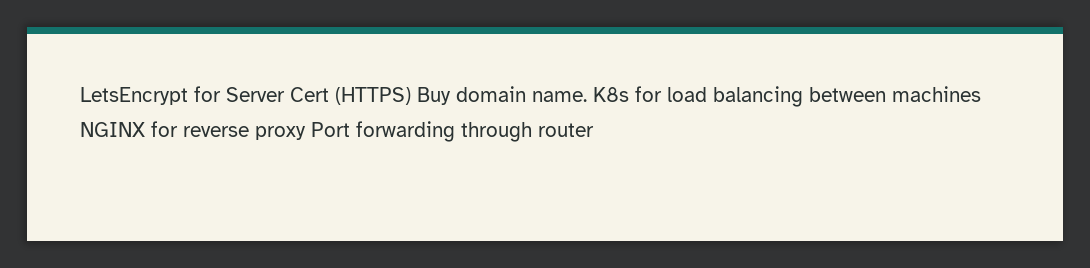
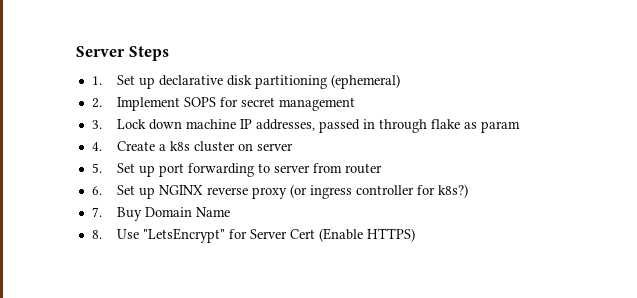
[80,86,981,107] [80,121,594,142] LetsEncrypt for Server Cert (HTTPS) Buy domain name. K8s for load balancing between machines NGINX for reverse proxy Port forwarding through router -> [76,46,169,61] [91,74,400,89] [91,97,355,111] [91,119,520,133] [91,141,293,152] [91,163,382,177] [91,184,468,199] [91,207,230,221] [91,228,415,243] Server Steps // 1. Set up declarative disk partitioning (ephemeral) // 2. Implement SOPS for secret management // 3. Lock down machine IP addresses, passed in through flake as param // 4. Create a k8s cluster on server // 5. Set up port forwarding to server from router // 6. Set up NGINX reverse proxy (or ingress controller for k8s?) // 7. Buy Domain Name // 8. Use "LetsEncrypt" for Server Cert (Enable HTTPS)

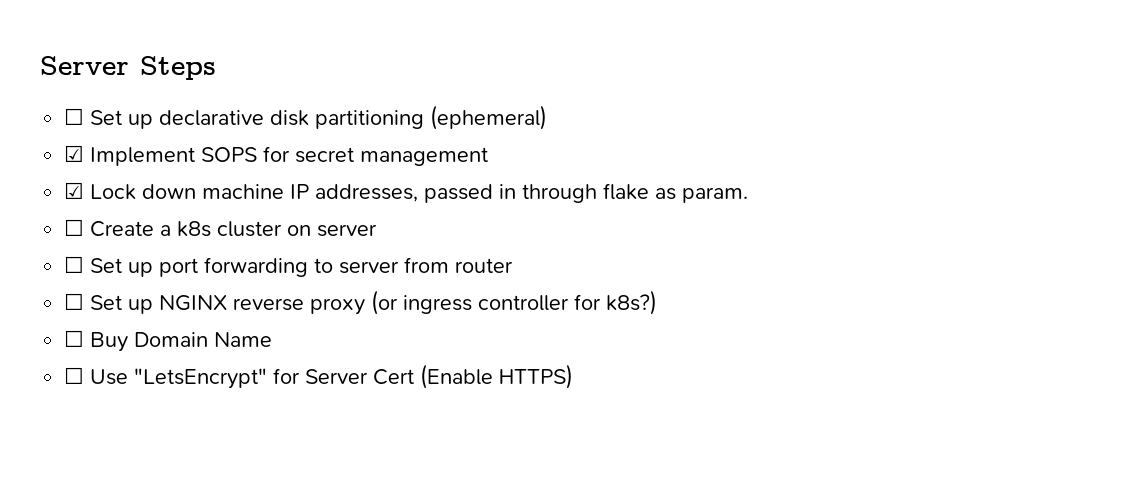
[91,76,102,85] 1. -> [64,108,85,125] ☐
[91,98,102,108] 2. -> [64,145,85,162] ☑
[91,120,102,129] 3. -> [64,182,85,199] ☑
[480,121,520,133] [91,142,102,151] param // 4. -> [682,187,749,203] [64,219,85,236] param. // ☐
[91,163,102,173] 5. -> [64,256,85,273] ☐
[91,186,102,195] 6. -> [64,293,85,310] ☐
[91,207,102,217] 7. -> [64,330,85,347] ☐
[91,230,102,239] 8. -> [64,367,85,384] ☐

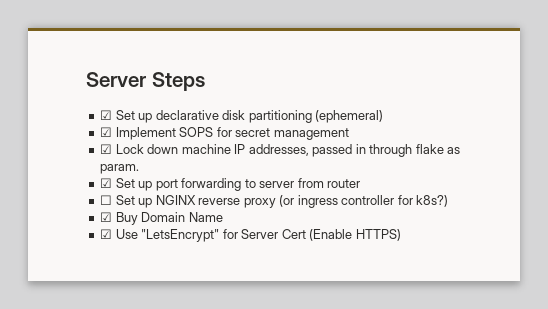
[64,108,85,125] ☐ -> [100,110,113,120] ☑
[64,219,378,237] [64,256,85,273] ☐ Create a k8s cluster on server // ☐ -> [100,178,113,188] ☑
[64,330,85,347] ☐ -> [100,212,113,222] ☑
[64,367,85,384] ☐ -> [100,229,113,239] ☑

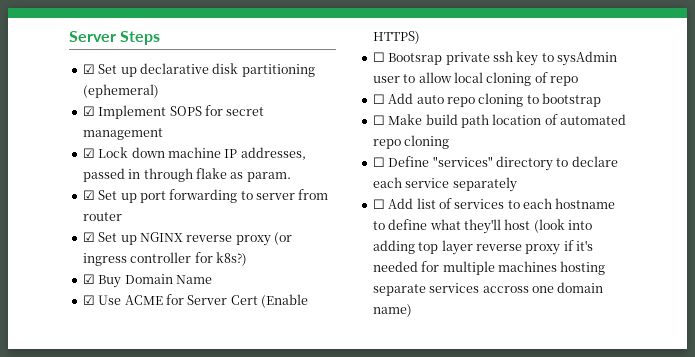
[100,195,113,205] ☐ -> [82,232,95,242] ☑
[141,229,220,242] "LetsEncrypt" -> [124,295,163,305] ACME
(401, 235) none -> [372,51,617,66] [372,72,578,86] [372,93,601,107] [372,114,626,128] [372,135,450,149] [372,156,618,171] [372,177,517,192] [372,198,616,209] [372,219,592,234] [372,240,593,255] [372,261,606,275] [372,282,604,296] [372,304,412,317] // ☐ Bootsrap private ssh key to sysAdmin user to allow local cloning of repo // ☐ Add auto repo cloning to bootstrap // ☐ Make build path location of automated repo cloning // ☐ Define "services" directory to declare each service separately // ☐ Add list of services to each hostname to define what they'll host (look into adding top layer reverse proxy if it's needed for multiple machines hosting separate services accross one domain name)

